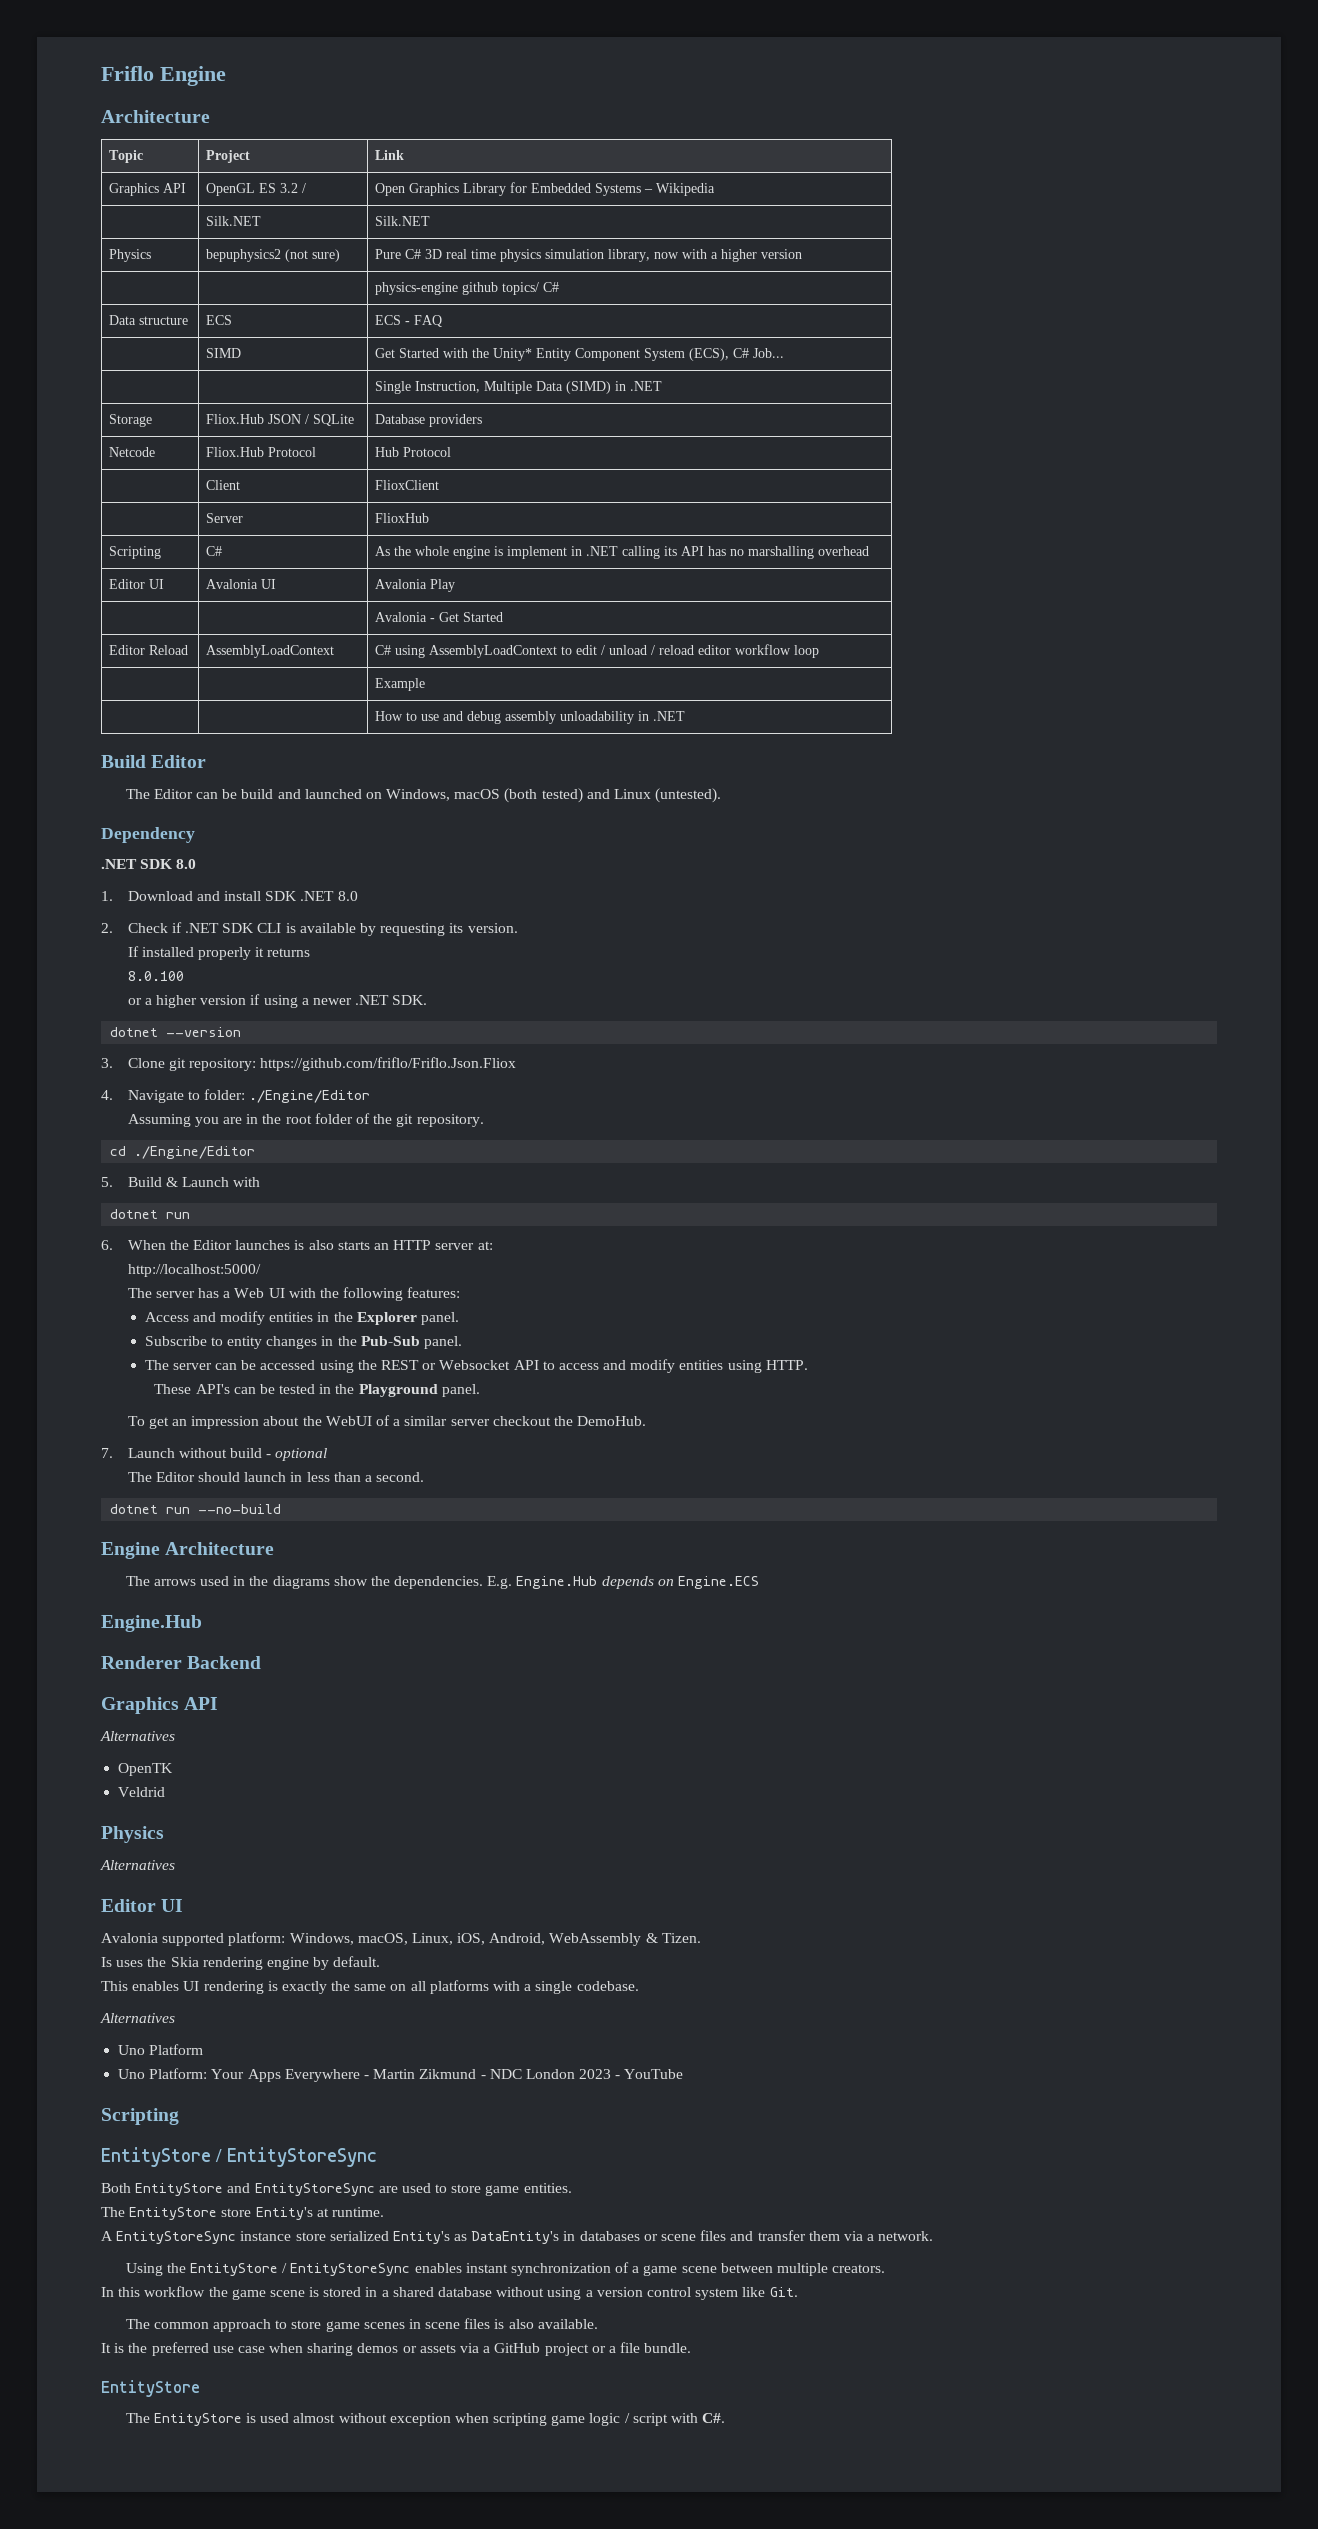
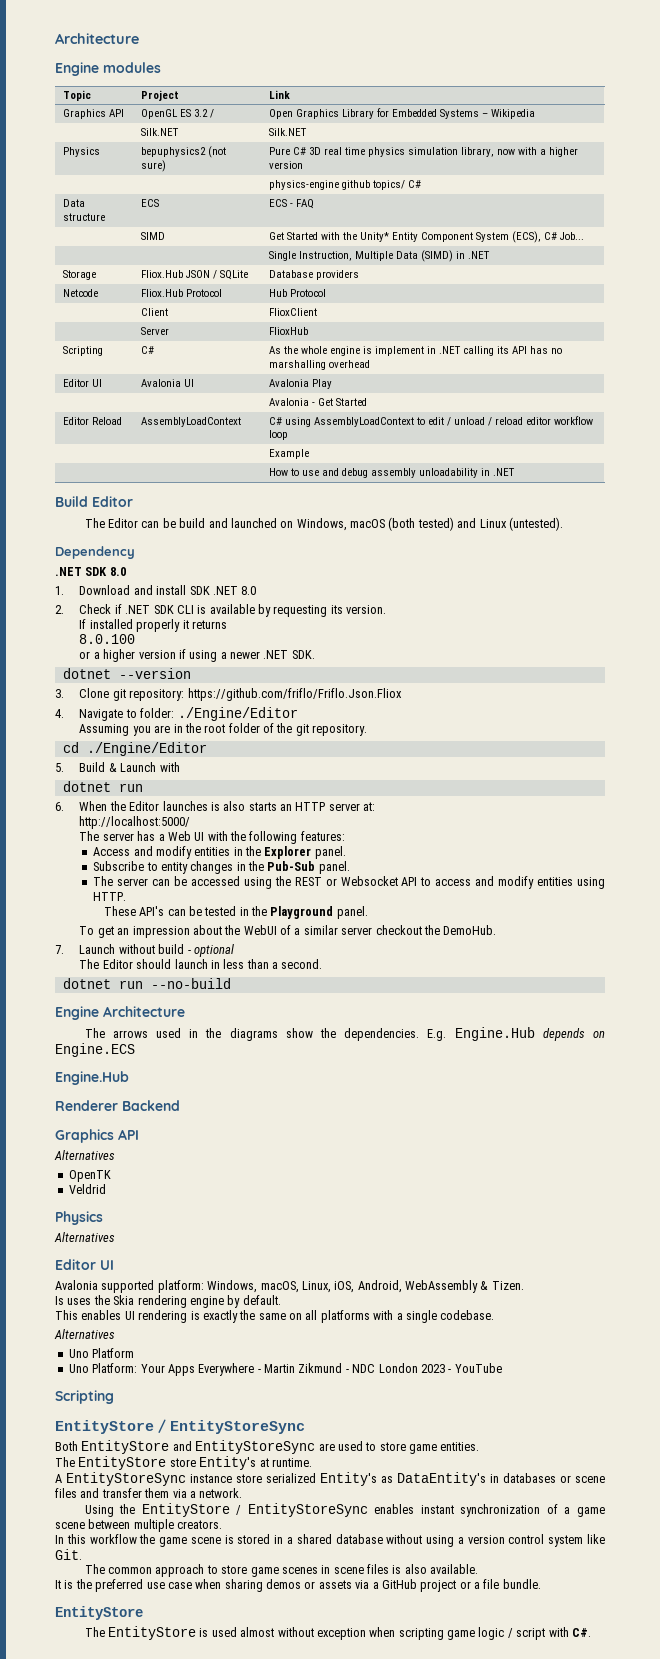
[101,66,226,86] [101,110,210,123] Friflo Engine // Architecture -> [55,33,139,44] [55,62,161,76] Architecture // Engine modules

